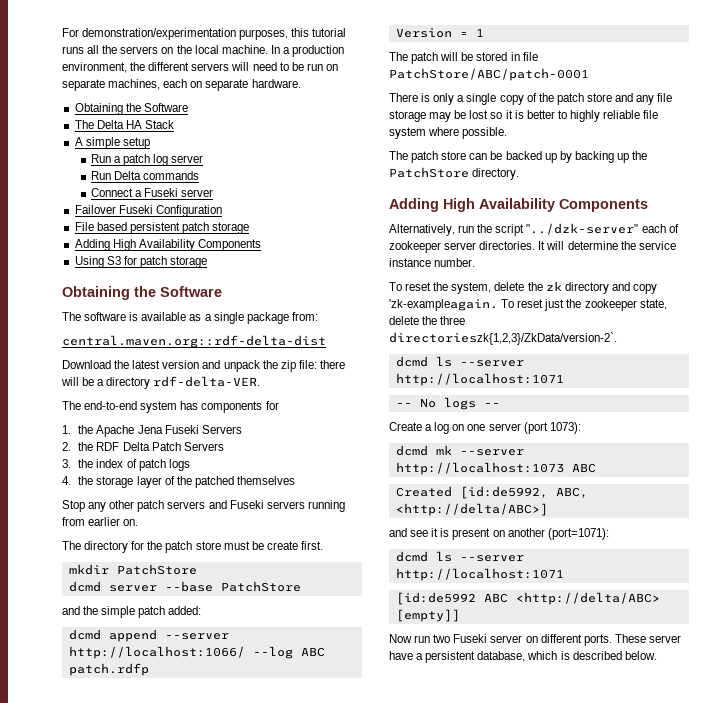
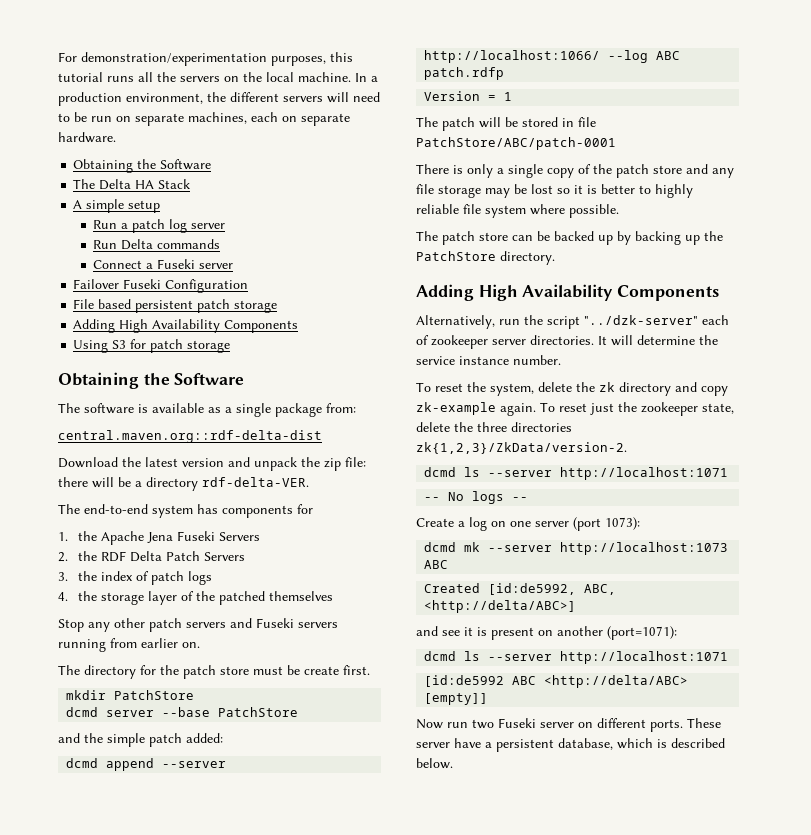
[389,299,498,311] 'zk-exampleagain. -> [416,402,536,416] zk-example again.
[389,332,617,345] directorieszk{1,2,3}/ZkData/version-2`. -> [511,422,572,432] [416,442,627,454] directories zk{1,2,3}/ZkData/version-2.

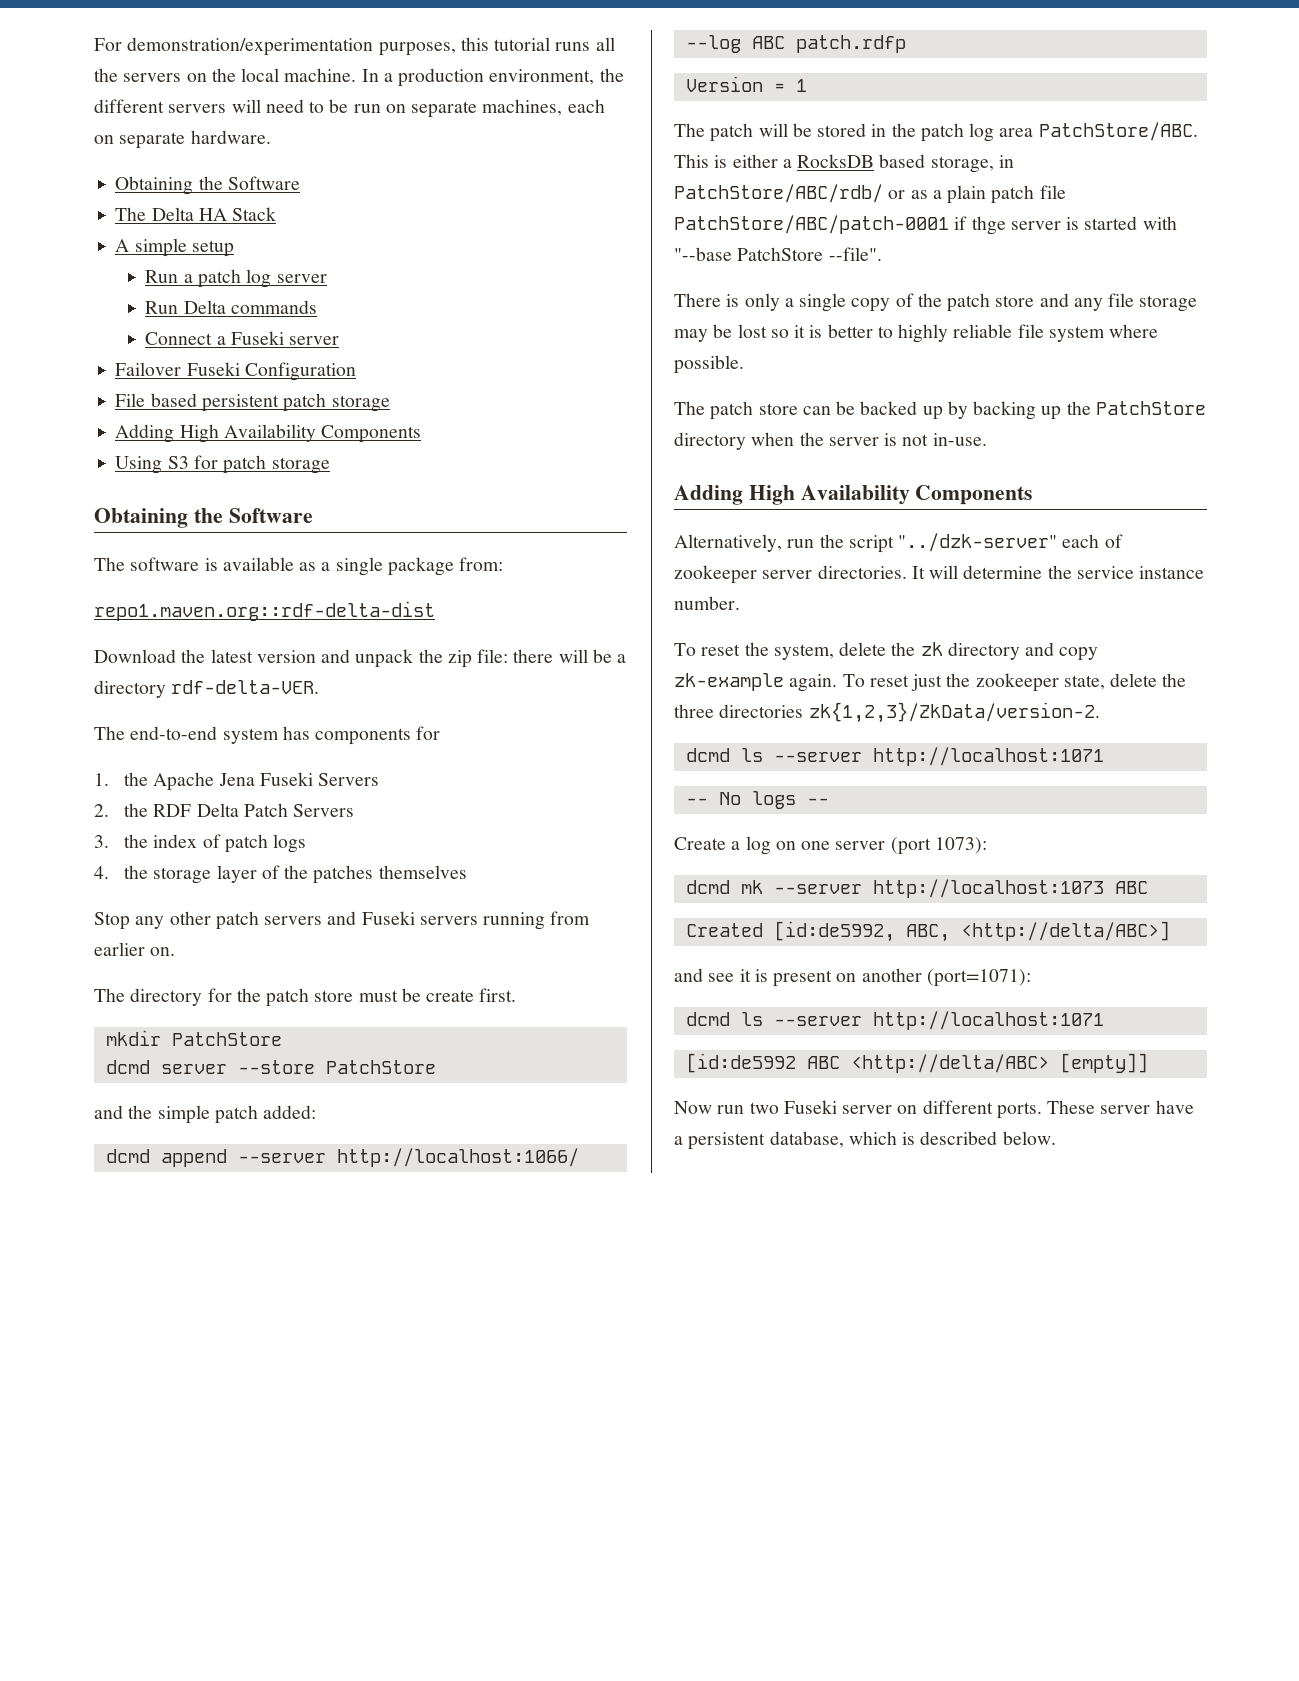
[58,430,322,443] central.maven.org::rdf-delta-dist -> [94,601,435,621] repo1.maven.org::rdf-delta-dist
[218,591,265,605] patched -> [313,865,374,884] patches
[162,707,211,717] --base -> [237,1060,315,1074] --store
[578,117,596,127] [416,137,616,150] file PatchStore/ABC/patch-0001 -> [891,122,1198,142] [674,154,1014,173] [674,184,1066,204] [674,215,1177,235] [674,247,882,261] the patch log area PatchStore/ABC. This is either a RocksDB based storage, in PatchStore/ABC/rdb/ or as a plain patch file PatchStore/ABC/patch-0001 if thge server is started with "--base PatchStore --file".
[500,251,555,265] directory. -> [674,432,987,450] directory when the server is not in-use.

